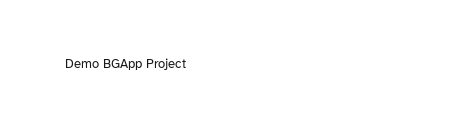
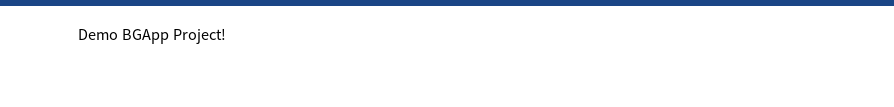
[146,58,186,70] Project -> [172,28,226,44] Project!

